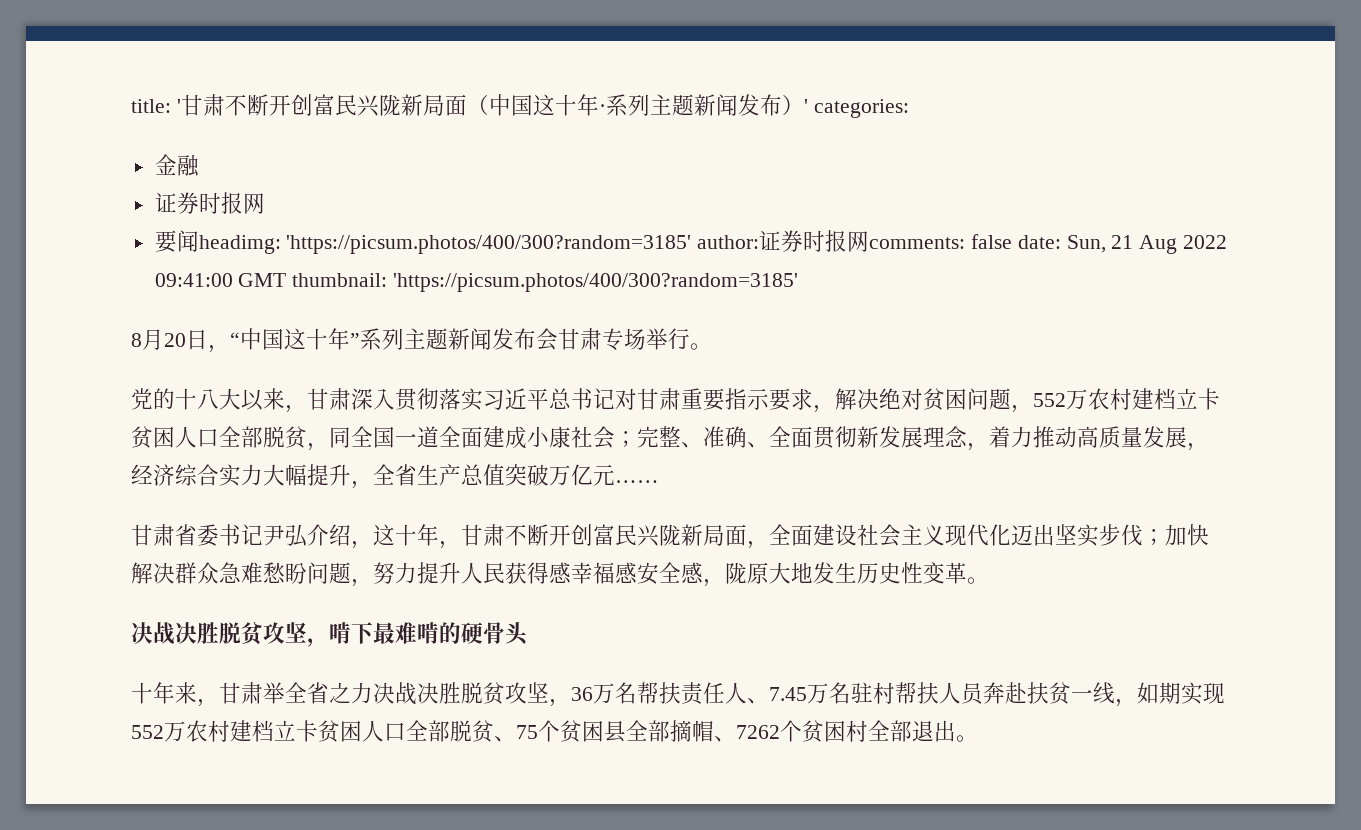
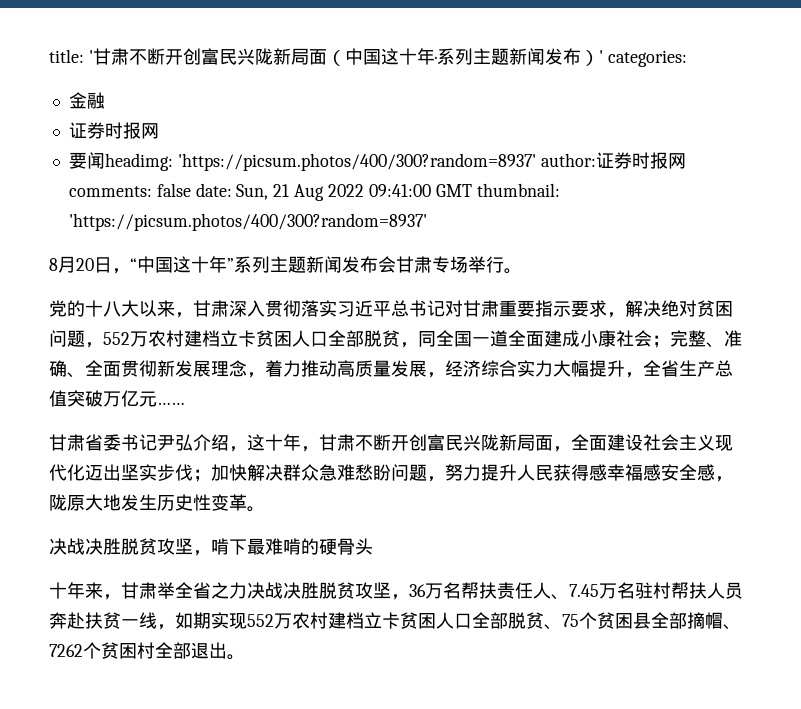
[286,235,692,254] 'https://picsum.photos/400/300?random=3185' -> [177,153,536,171] 'https://picsum.photos/400/300?random=8937'
[393,273,799,292] 'https://picsum.photos/400/300?random=3185' -> [68,213,427,231] 'https://picsum.photos/400/300?random=8937'

